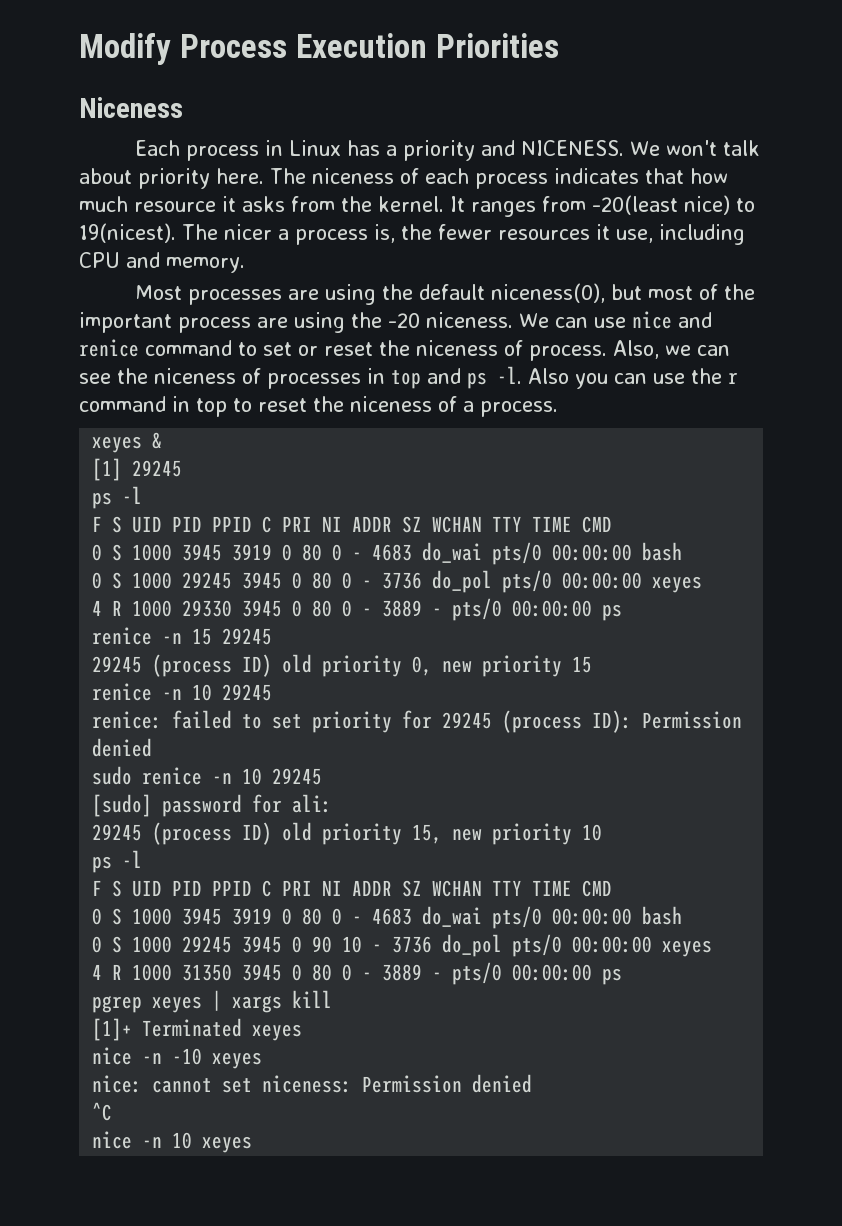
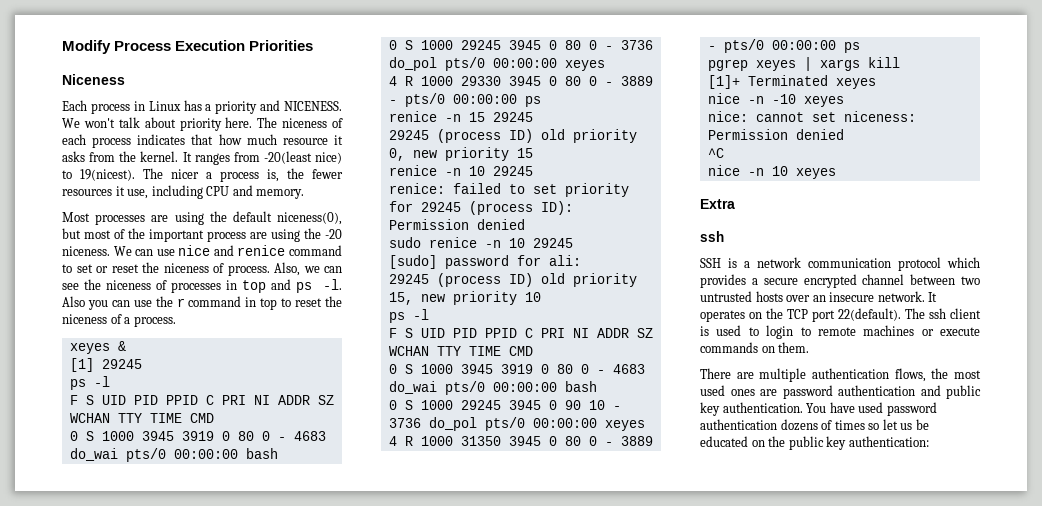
(253, 1144) none -> [700,199,735,209] [700,231,724,242] [700,257,980,271] [700,274,980,288] [700,291,938,302] [700,308,981,322] [700,325,980,339] [700,342,810,353] [700,368,981,382] [700,385,981,399] [700,402,937,416] [700,419,929,431] [700,436,929,450] // Extra // ssh // SSH is a network communication protocol which provides a secure encrypted channel between two untrusted hosts over an insecure network. It operates on the TCP port 22(default). The ssh client is used to login to remote machines or execute commands on them. // There are multiple authentication flows, the most used ones are password authentication and public key authentication. You have used password authentication dozens of times so let us be educated on the public key authentication:

